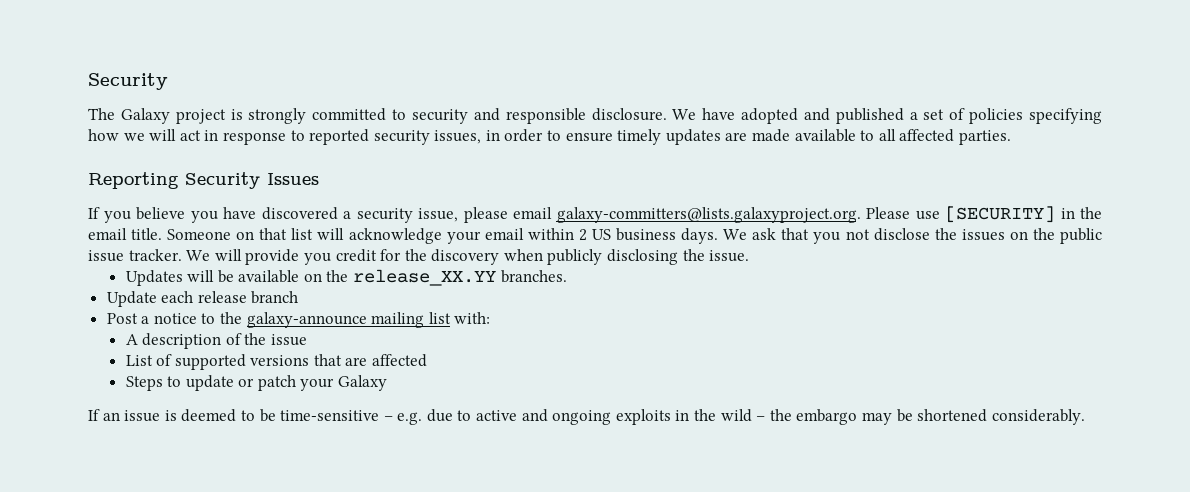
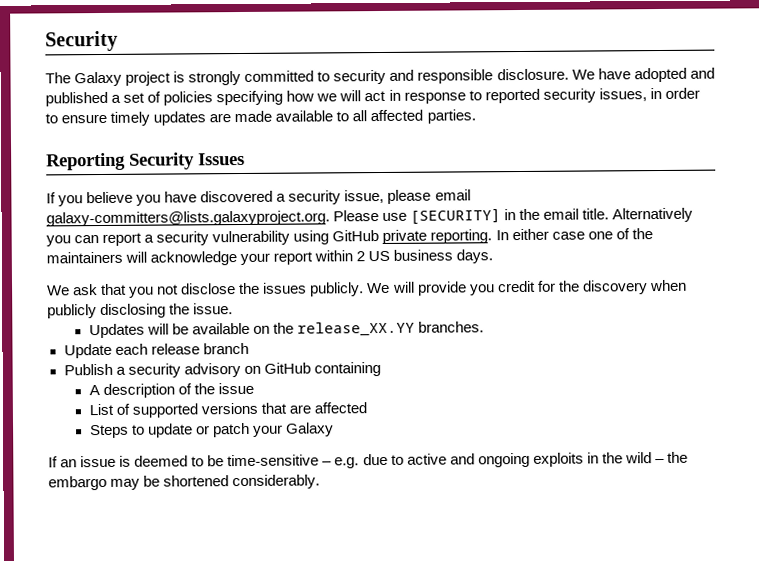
[167,228,314,240] Someone on that list -> [612,207,694,223] [46,228,653,247] [46,251,123,264] Alternatively you can report a security vulnerability using GitHub private reporting. In either case one of the maintainers
[484,228,524,240] email -> [273,251,314,265] report
(719, 236) none -> (494, 256) //
[1009,228,1103,244] [88,249,182,262] on the public issue tracker. -> [310,282,365,297] publicly.
[106,312,491,328] Post a notice to the galaxy-announce mailing list with: -> [63,362,381,378] Publish a security advisory on GitHub containing

